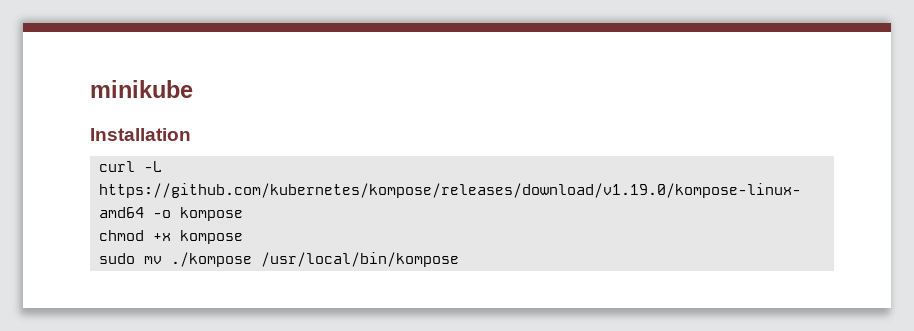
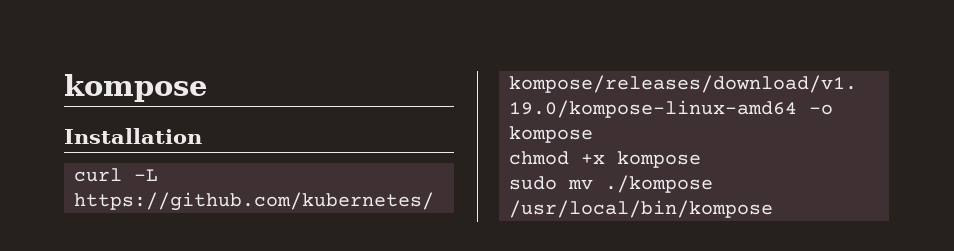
[90,80,193,98] minikube -> [64,74,207,102] kompose

